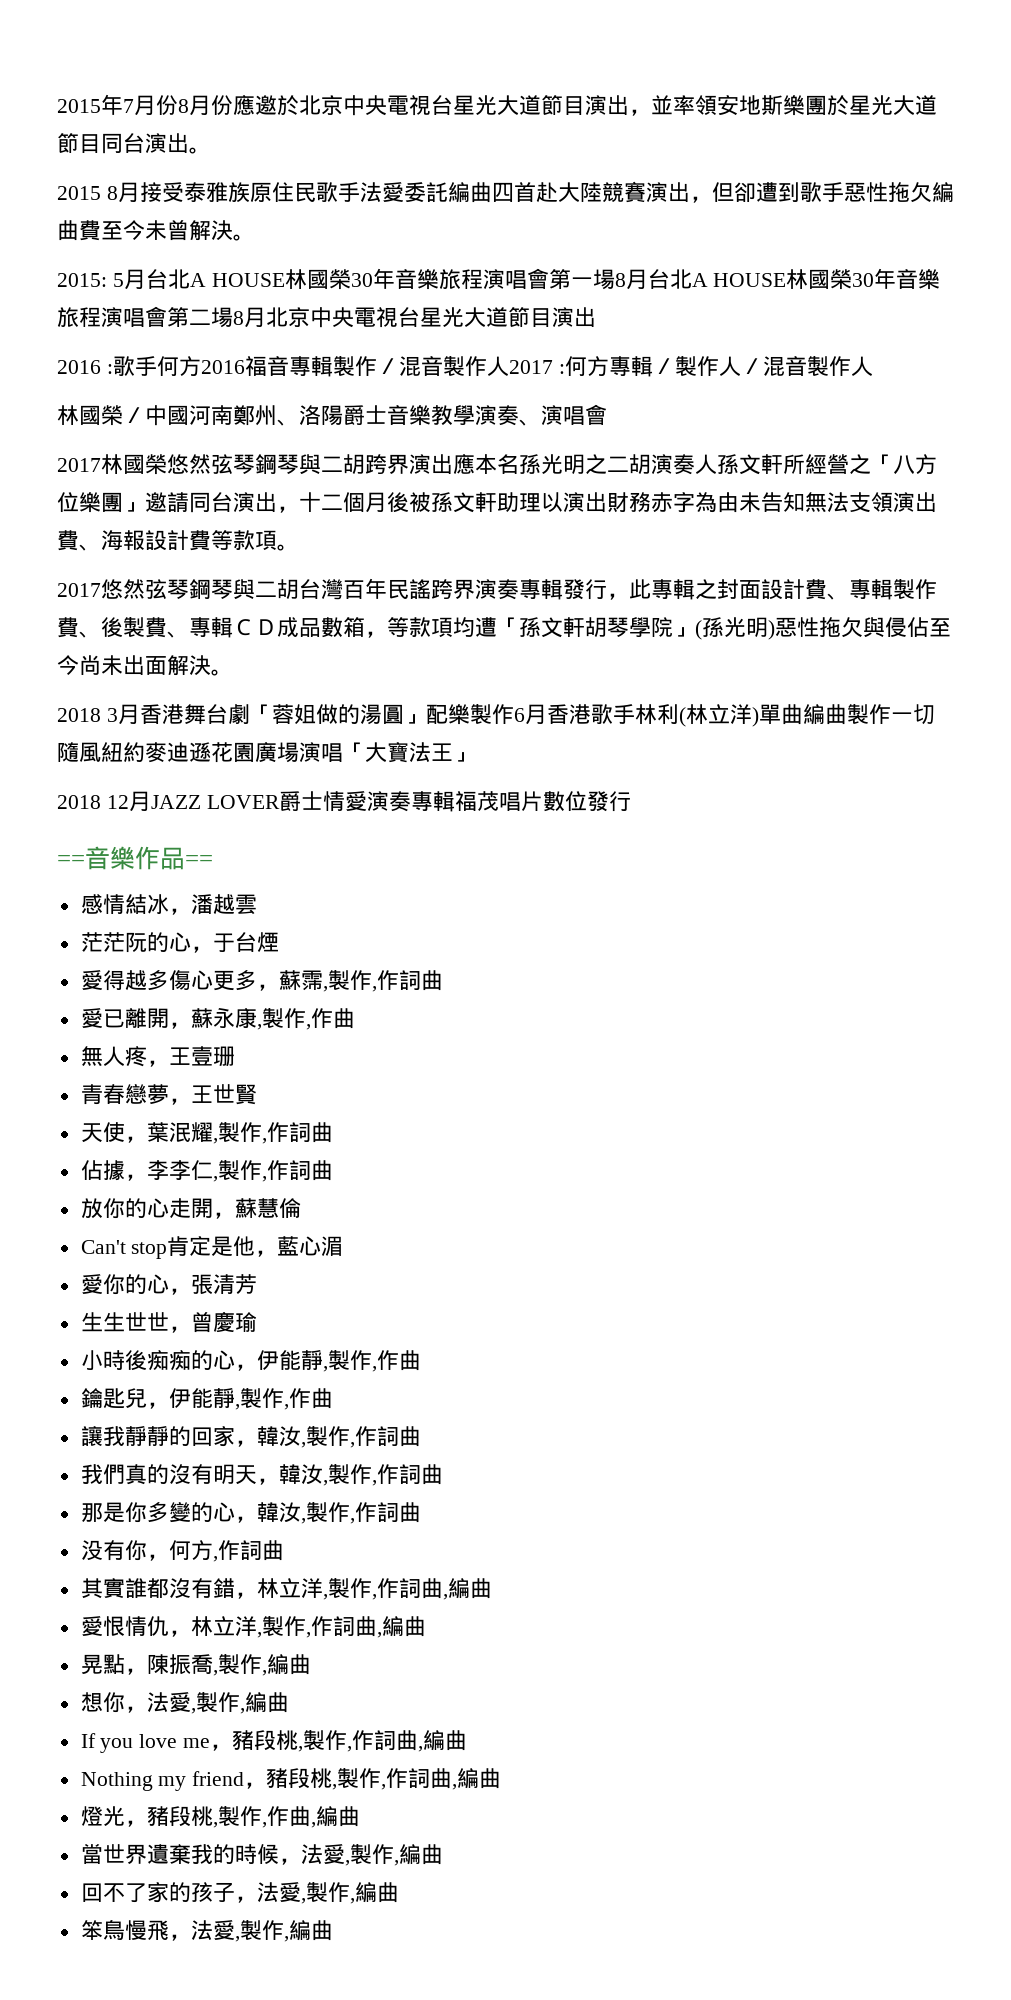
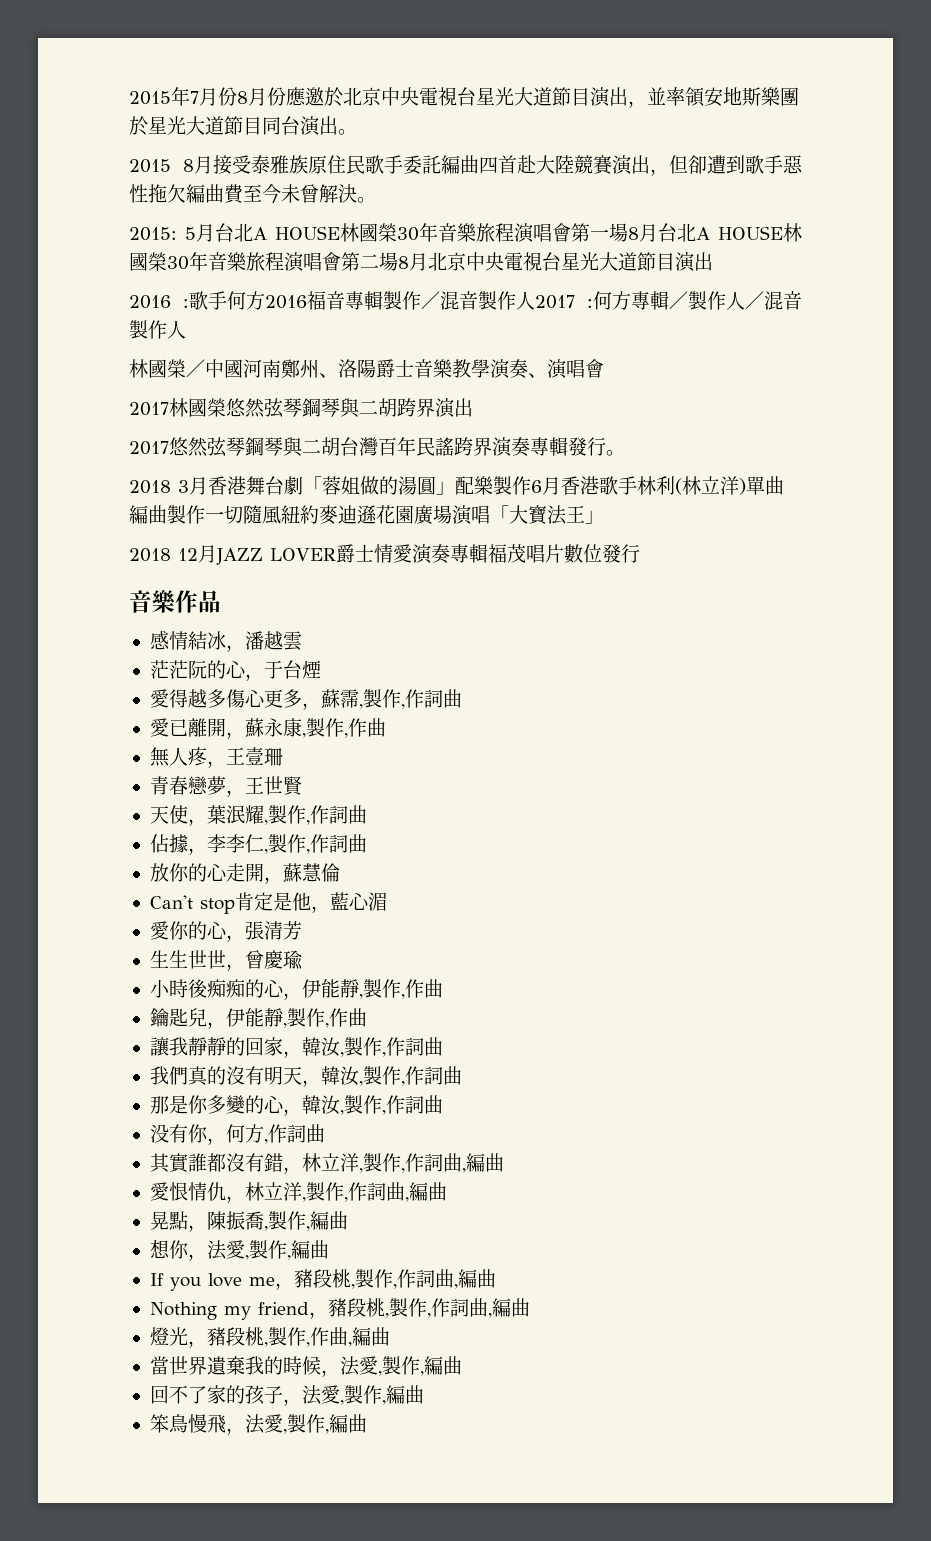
[359,182,404,202] 法愛 -> (403, 164) none
[453,454,937,475] [57,492,937,513] [57,530,299,551] 應本名孫光明之二胡演奏人孫文軒所經營之「八方位樂團」邀請同台演出，十二個月後被孫文軒助理以演出財務赤字為由未告知無法支領演出費、海報設計費等款項。 -> (473, 407) none
[607,579,937,600] [57,617,951,640] [57,655,211,676] ，此專輯之封面設計費、專輯製作費、後製費、專輯ＣＤ成品數箱，等款項均遭「孫文軒胡琴學院」(孫光明)惡性拖欠與侵佔至今尚未出面解決 -> (606, 446) none
[57,855,85,867] == -> (640, 553) none
[185,855,213,867] == -> (221, 601) none

